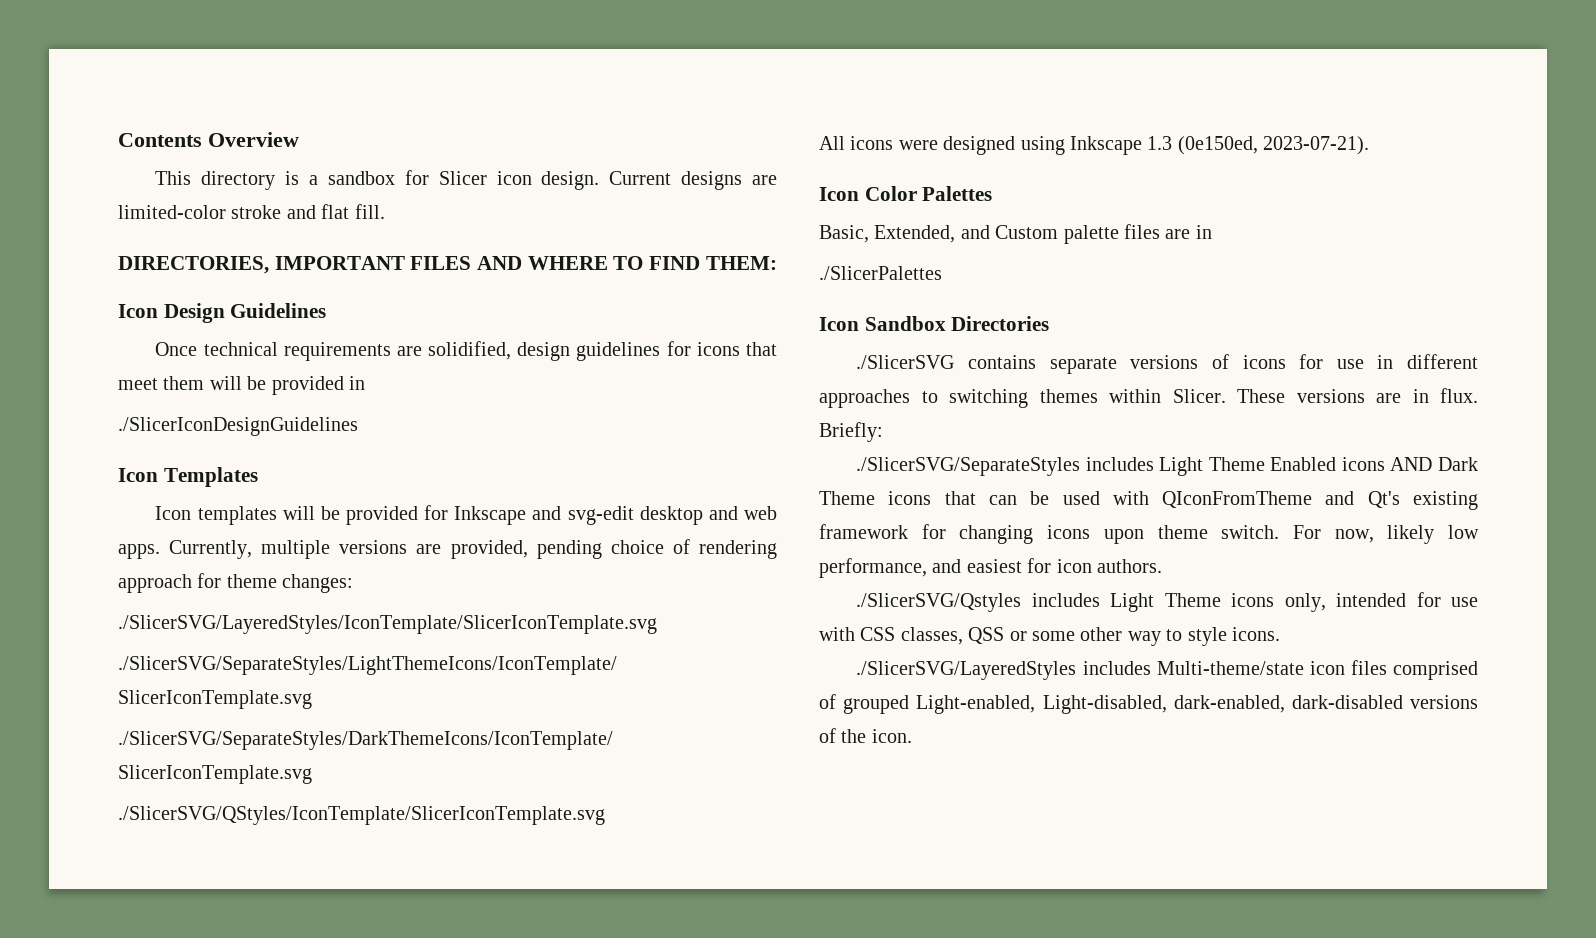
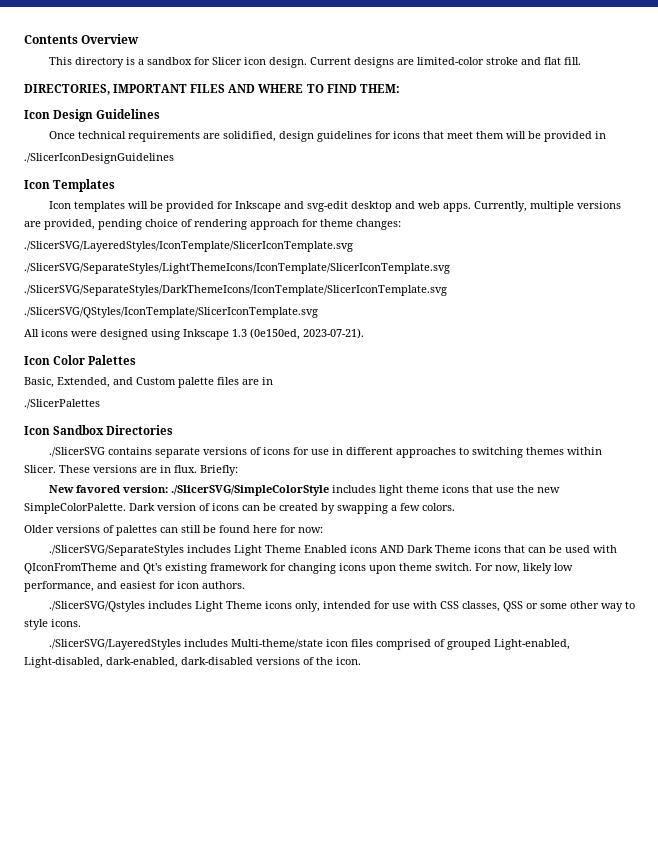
(883, 432) none -> [49,485,561,496] [24,503,455,514] [24,525,323,536] // New favored version: ./SlicerSVG/SimpleColorStyle includes light theme icons that use the new SimpleColorPalette. Dark version of icons can be created by swapping a few colors. // Older versions of palettes can still be found here for now:

